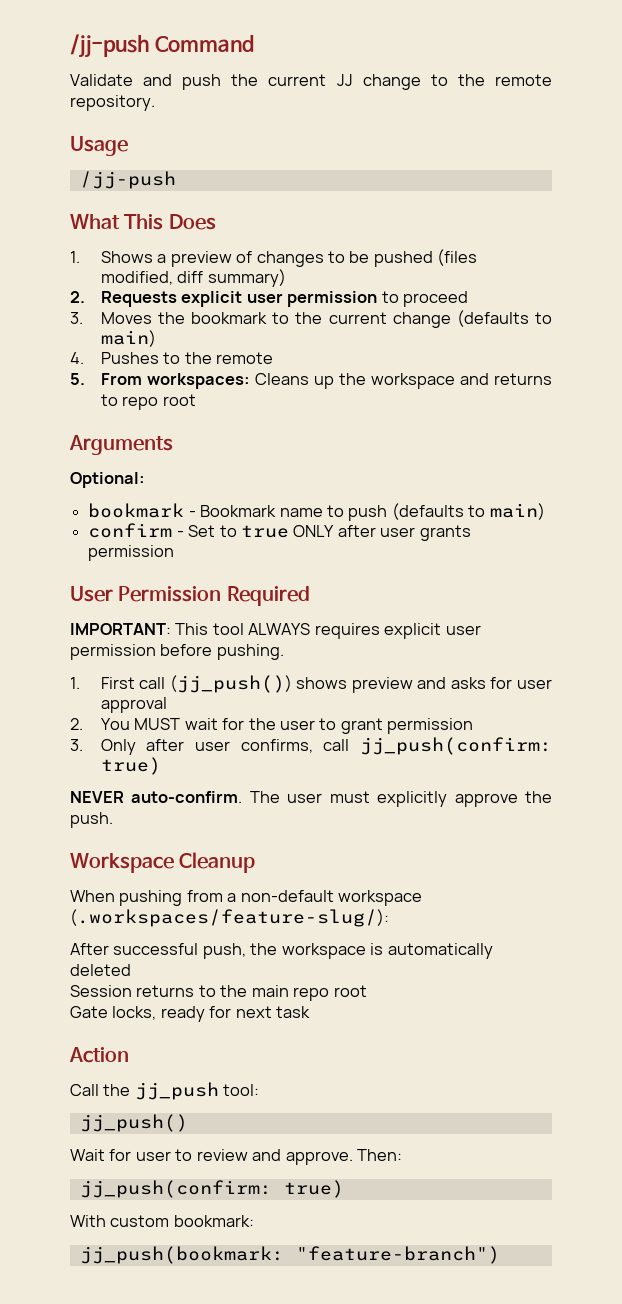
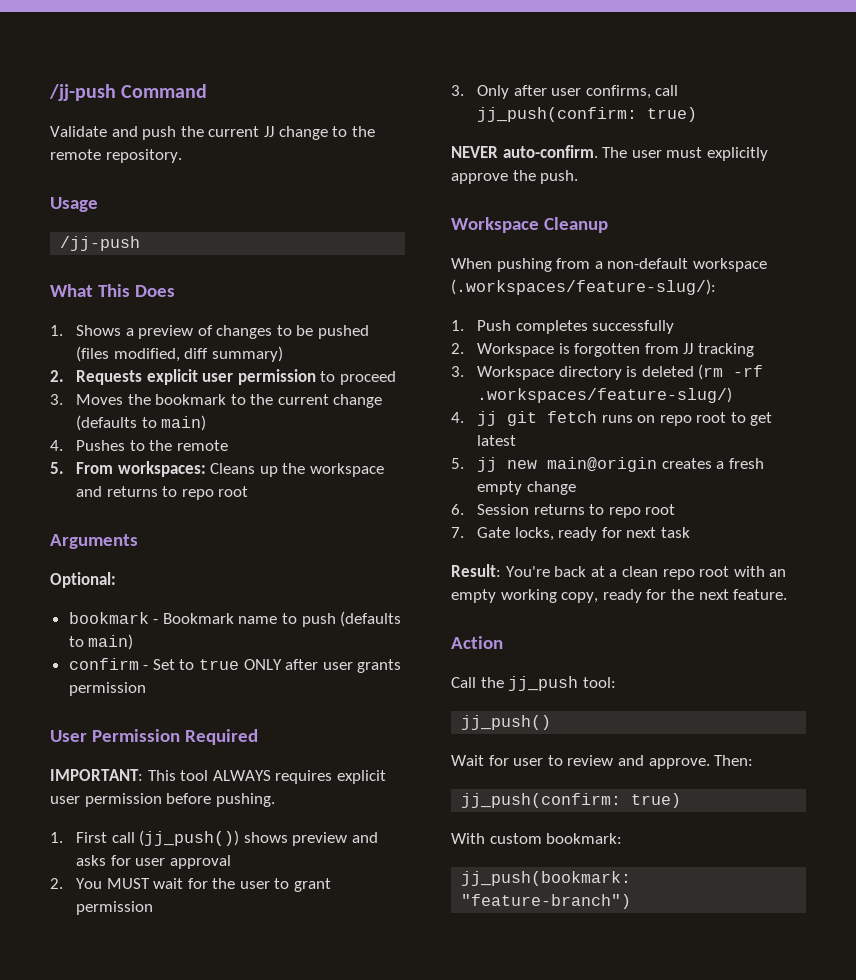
[70,943,493,959] [70,964,131,976] After successful push, the workspace is automatically deleted // -> [451,320,675,334] [451,343,754,357] [451,364,764,380] [476,387,732,403] [451,411,773,426] [476,435,516,446] [451,457,764,472] [476,481,576,495] [451,504,464,515] 1. Push completes successfully // 2. Workspace is forgotten from JJ tracking // 3. Workspace directory is deleted (rm -rf .workspaces/feature-slug/) // 4. jj git fetch runs on repo root to get latest // 5. jj new main@origin creates a fresh empty change // 6.
[220,985,367,1001] the main repo root // -> [608,504,676,518] [451,527,464,538] repo root // 7.
(311, 1012) none -> [451,564,787,580] [451,589,788,603] // Result: You're back at a clean repo root with an empty working copy, ready for the next feature.

